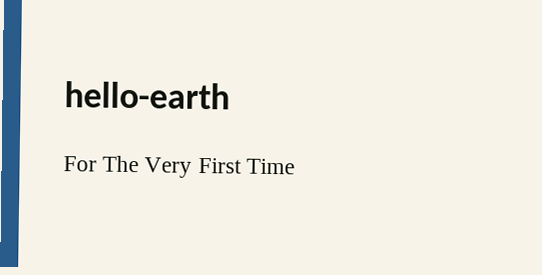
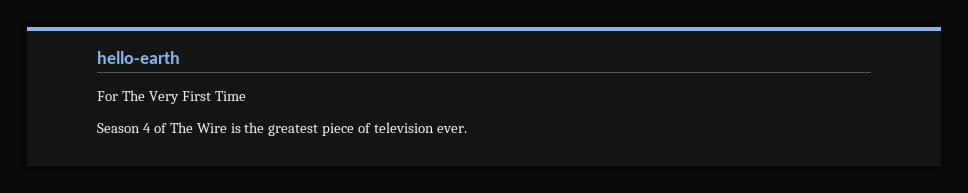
(295, 166) none -> [97,122,468,136] // Season 4 of The Wire is the greatest piece of television ever.

